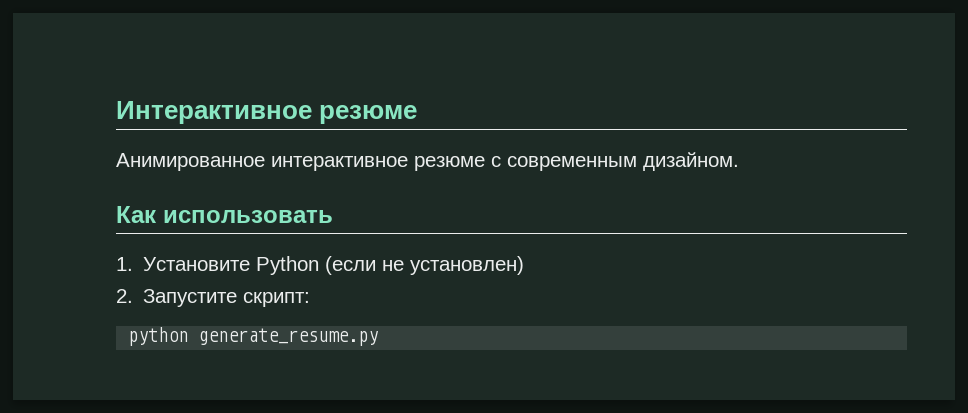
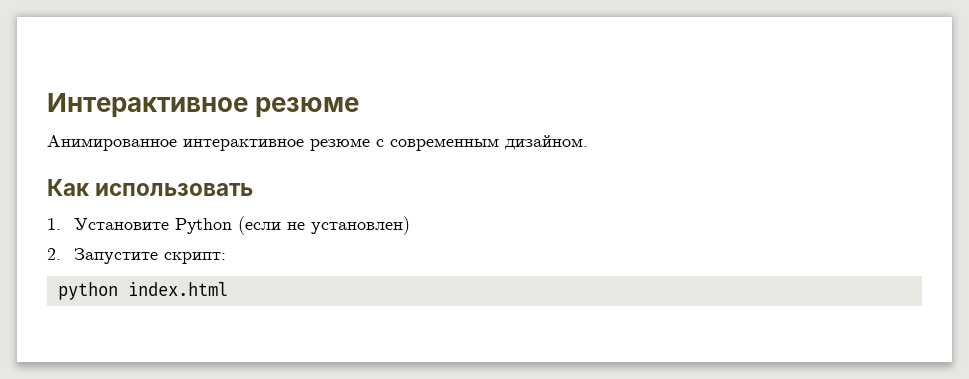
[198,328,379,346] generate_resume.py -> [127,282,228,296] index.html

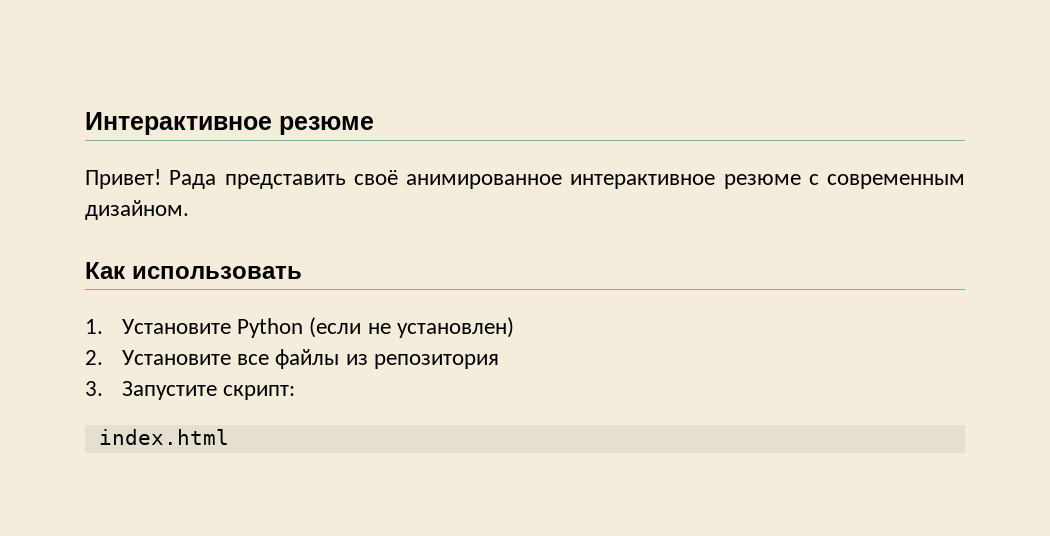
[47,135,177,151] Анимированное -> [85,169,562,189] Привет! Рада представить своё анимированное
(61, 254) none -> [121,349,499,369] [85,381,103,396] Установите все файлы из репозитория // 3.
[57,282,118,300] python -> (296, 392) none

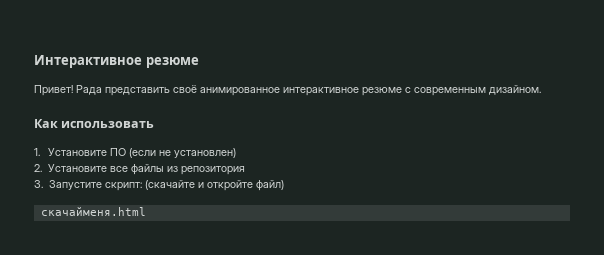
[237,318,304,338] Python -> [110,148,127,156] ПО
[98,429,229,445] // index.html -> [144,180,284,191] [40,207,146,216] (скачайте и откройте файл) // скачайменя.html

